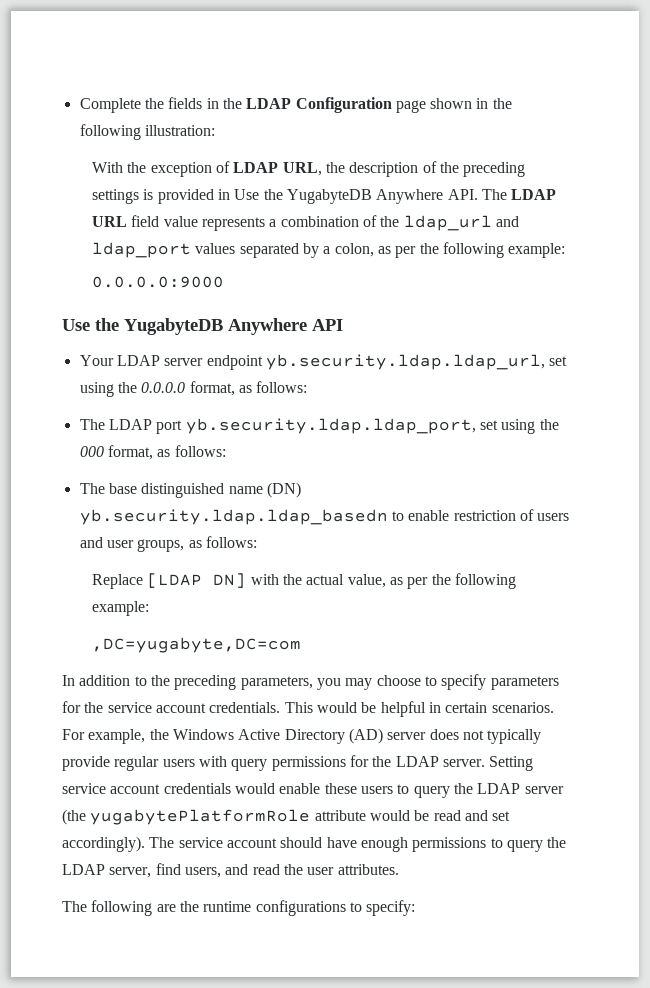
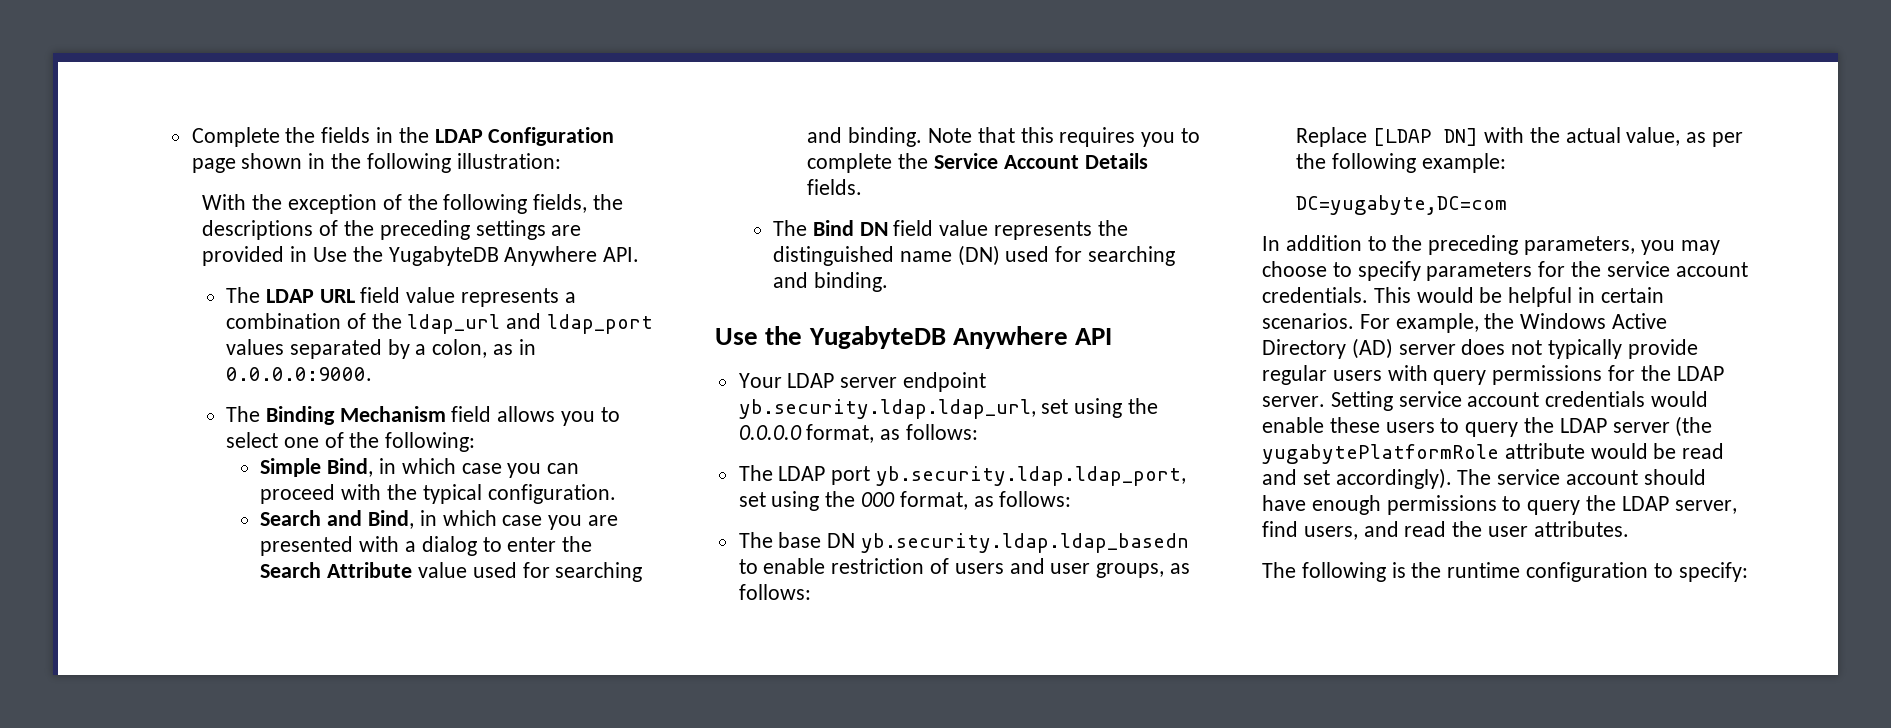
[233,162,419,177] LDAP URL, the description -> [407,194,624,214] [202,220,314,240] the following fields, the descriptions
[143,189,154,200] is -> [551,225,582,236] are
(478, 194) none -> (640, 254) //
[395,242,566,258] [92,276,225,288] per the following example: // 0.0.0.0:9000 -> [518,339,536,355] [226,367,373,381] [226,406,620,426] [226,432,476,452] [260,458,580,478] [260,484,616,504] [260,510,619,530] [260,536,593,556] [260,562,643,582] [807,127,1201,147] [807,153,1148,173] [807,179,863,195] [773,220,1128,240] [773,245,1176,266] [773,272,888,292] in 0.0.0.0:9000. // The Binding Mechanism field allows you to select one of the following: // Simple Bind, in which case you can proceed with the typical configuration. // Search and Bind, in which case you are presented with a dialog to enter the Search Attribute value used for searching and binding. Note that this requires you to complete the Service Account Details fields. // The Bind DN field value represents the distinguished name (DN) used for searching and binding.
[141,482,301,498] distinguished name (DN) -> [827,533,856,548] DN
[92,637,302,653] ,DC=yugabyte,DC=com -> [1296,195,1508,215] DC=yugabyte,DC=com
[156,904,176,912] are -> [1391,562,1406,578] is
[255,900,346,916] configurations -> [1526,562,1649,582] configuration

